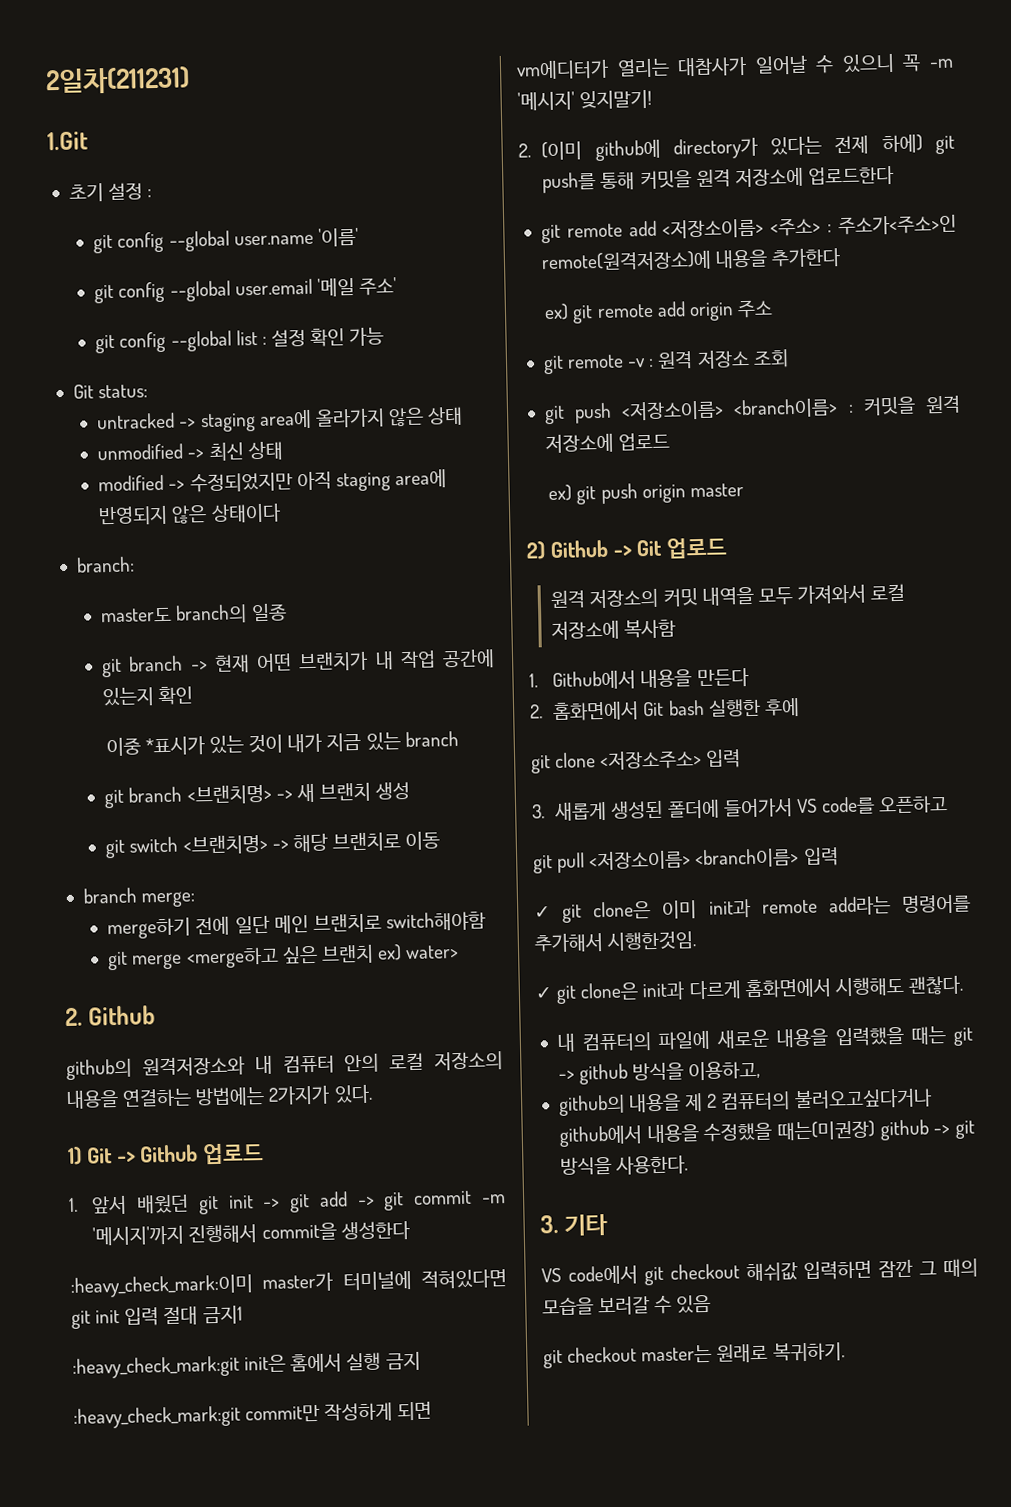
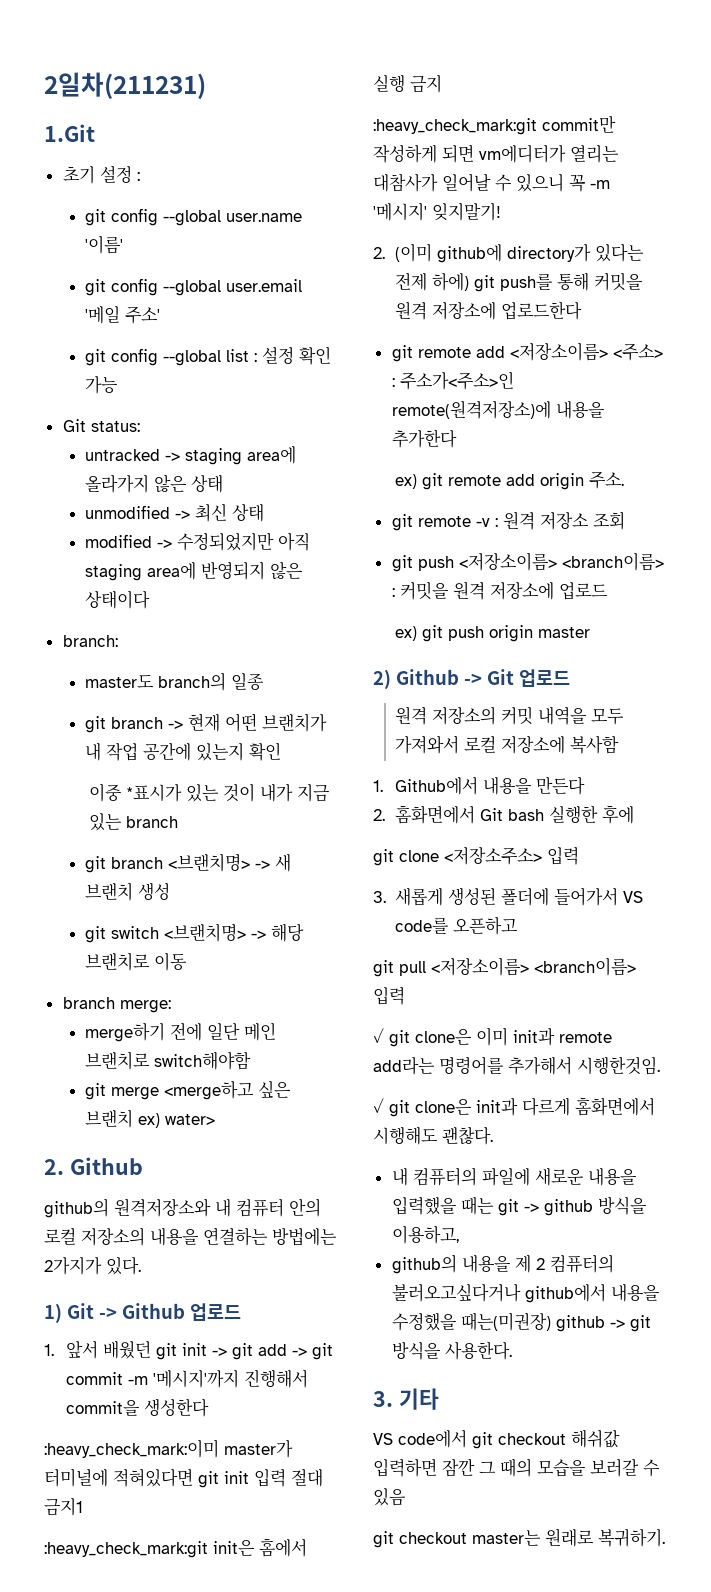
[737,299,774,319] 주소 -> [589,471,625,489] 주소.

